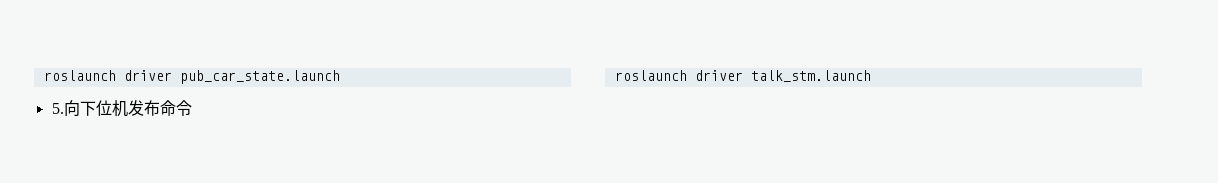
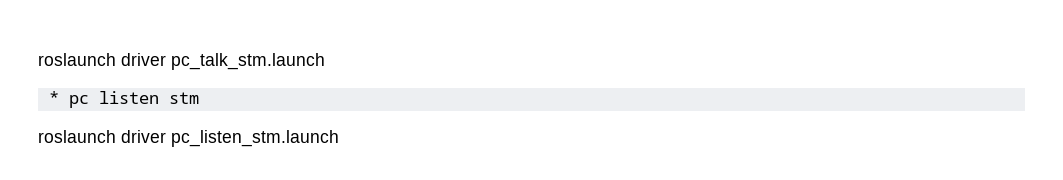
[43,70,340,84] [51,100,192,117] [614,70,871,82] roslaunch driver pub_car_state.launch // 5.向下位机发布命令 // roslaunch driver talk_stm.launch -> [38,53,325,70] [48,91,199,108] [38,130,339,147] roslaunch driver pc_talk_stm.launch // * pc listen stm // roslaunch driver pc_listen_stm.launch

